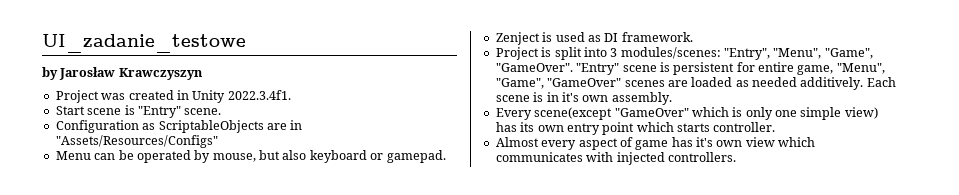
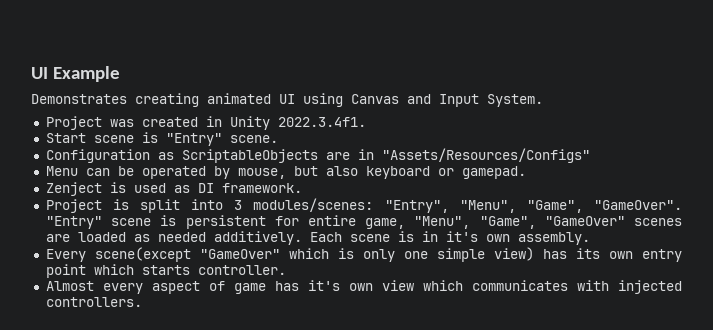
[42,34,246,53] [42,67,203,80] UI_zadanie_testowe // by Jarosław Krawczyszyn -> [31,66,121,82] [31,93,543,107] UI Example // Demonstrates creating animated UI using Canvas and Input System.

